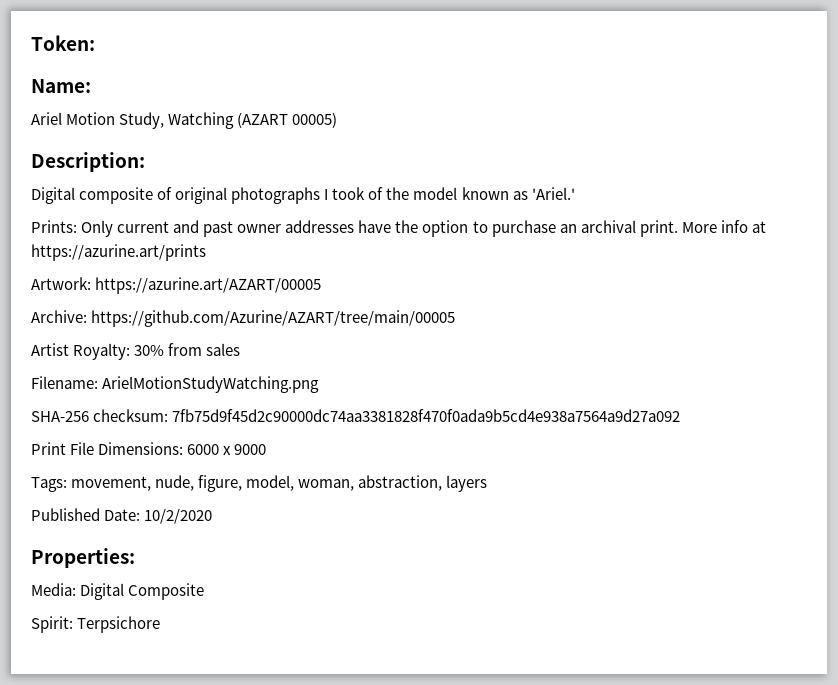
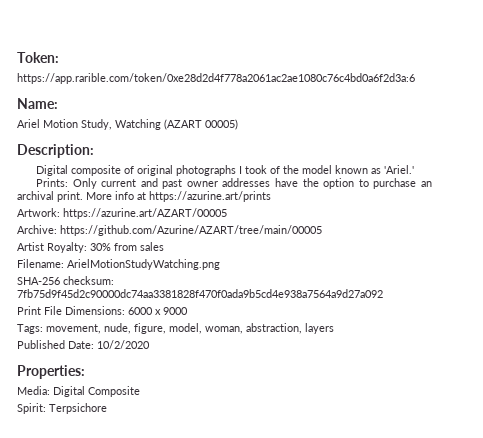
(95, 43) none -> [17,73,415,84] // https://app.rarible.com/token/0xe28d2d4f778a2061ac2ae1080c76c4bd0a6f2d3a:6

